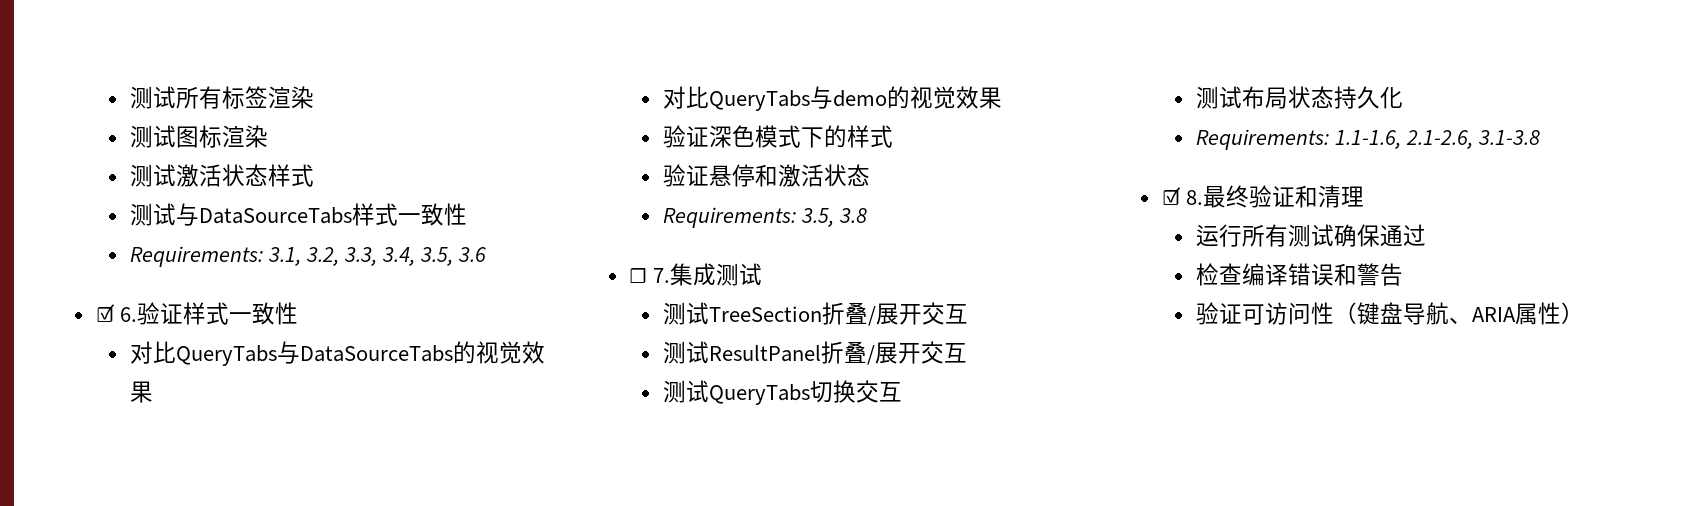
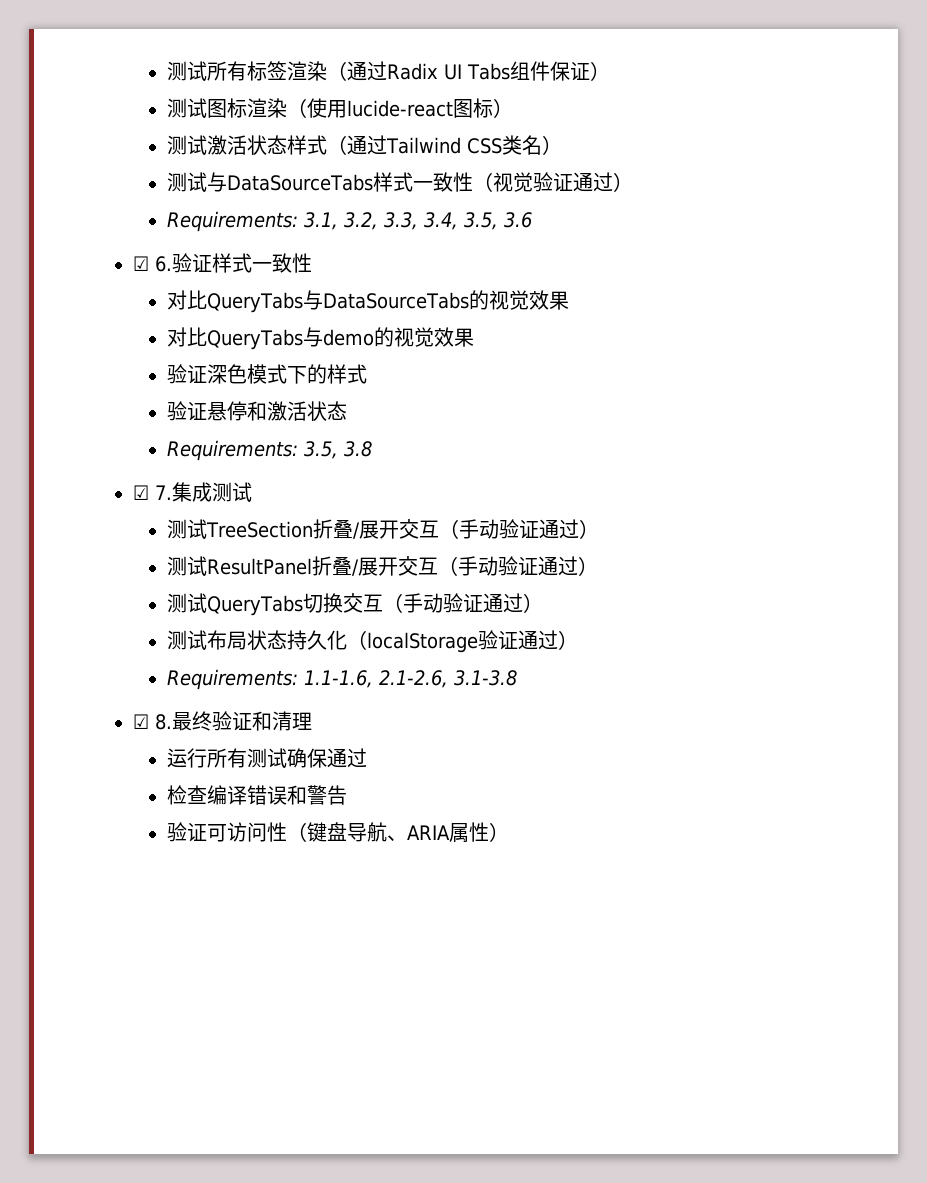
(314, 97) none -> [326,61,610,81] （通过Radix UI Tabs组件保证）
(268, 136) none -> [286,98,513,118] （使用lucide-react图标）
(314, 175) none -> [326,135,562,155] （通过Tailwind CSS类名）
(467, 214) none -> [472,172,633,192] （视觉验证通过）
[628,268,647,283] ☐ -> [133,485,149,500] ☑
(968, 314) none -> [438,519,599,539] （手动验证通过）
(967, 353) none -> [437,556,598,576] （手动验证通过）
(902, 392) none -> [382,593,543,613] （手动验证通过）
(1403, 97) none -> [346,630,578,653] （localStorage验证通过）

